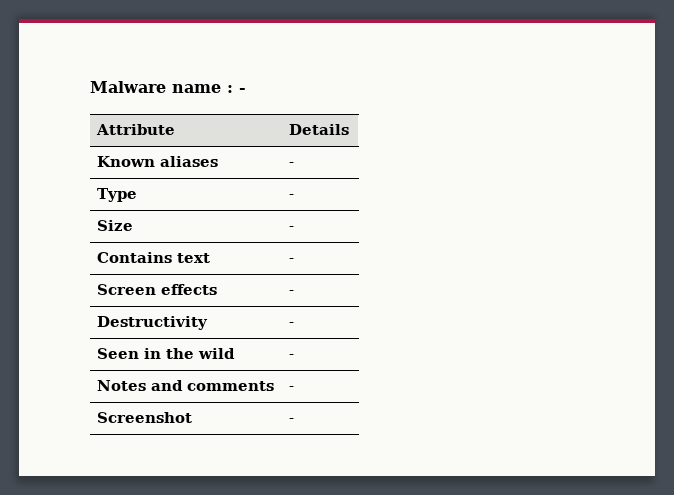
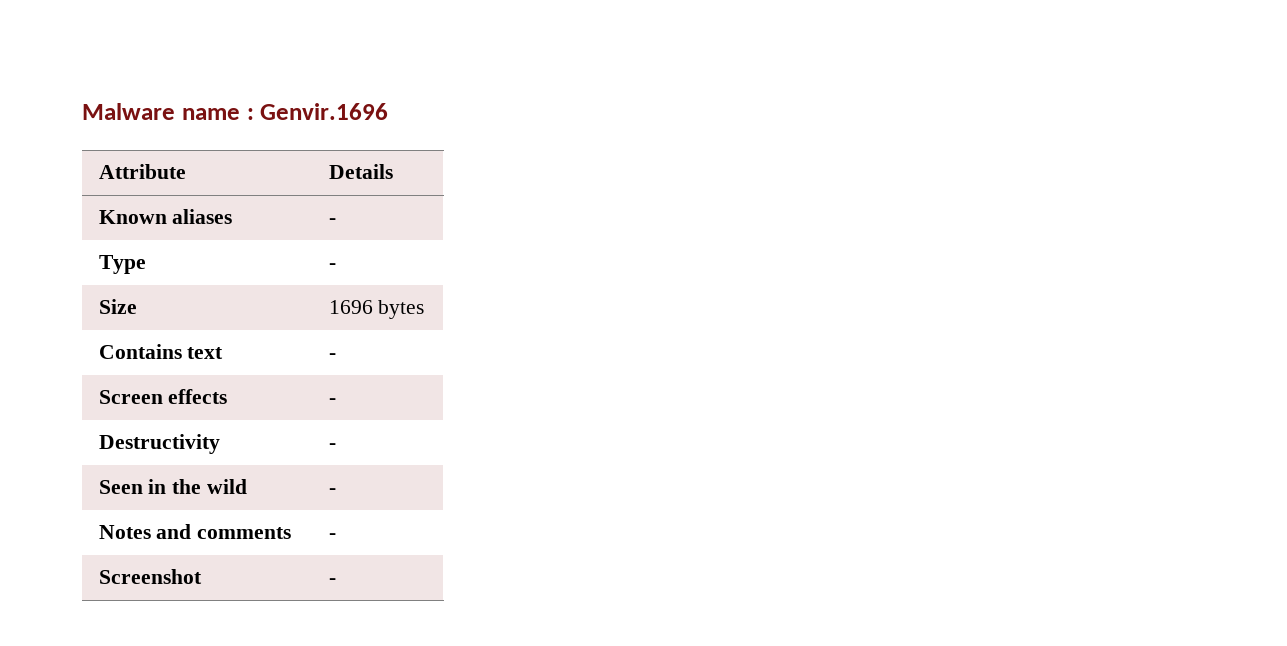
[239,88,246,93] - -> [260,103,389,120] Genvir.1696
[289,226,295,231] - -> [328,300,425,319] 1696 bytes

